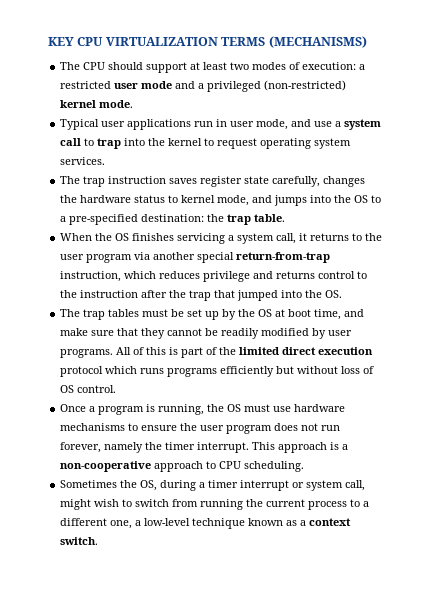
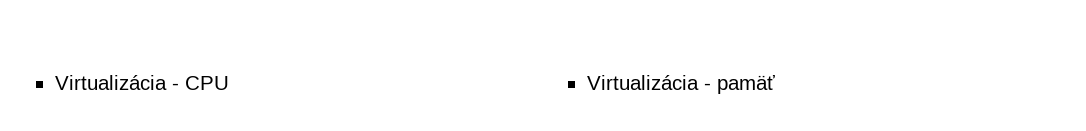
[48,36,367,48] [60,62,366,73] [60,80,347,92] [60,100,134,108] [60,119,382,130] [60,138,352,149] [60,157,106,165] [60,176,366,187] [60,195,382,206] [60,214,286,225] [60,233,383,244] [60,252,331,263] [60,271,368,282] [60,290,343,301] [60,309,365,320] [60,328,353,339] [60,347,374,358] [60,366,375,377] [60,385,117,393] [60,404,346,415] [60,423,341,434] [60,442,349,453] [60,461,305,472] [60,480,366,491] [60,499,370,510] [60,518,352,529] [60,537,99,545] KEY CPU VIRTUALIZATION TERMS (MECHANISMS) // The CPU should support at least two modes of execution: a restricted user mode and a privileged (non-restricted) kernel mode. // Typical user applications run in user mode, and use a system call to trap into the kernel to request operating system services. // The trap instruction saves register state carefully, changes the hardware status to kernel mode, and jumps into the OS to a pre-specified destination: the trap table. // When the OS finishes servicing a system call, it returns to the user program via another special return-from-trap instruction, which reduces privilege and returns control to the instruction after the trap that jumped into the OS. // The trap tables must be set up by the OS at boot time, and make sure that they cannot be readily modified by user programs. All of this is part of the limited direct execution protocol which runs programs efficiently but without loss of OS control. // Once a program is running, the OS must use hardware mechanisms to ensure the user program does not run forever, namely the timer interrupt. This approach is a non-cooperative approach to CPU scheduling. // Sometimes the OS, during a timer interrupt or system call, might wish to switch from running the current process to a different one, a low-level technique known as a context switch. -> [54,75,229,90] [586,75,775,94] Virtualizácia - CPU // Virtualizácia - pamäť

